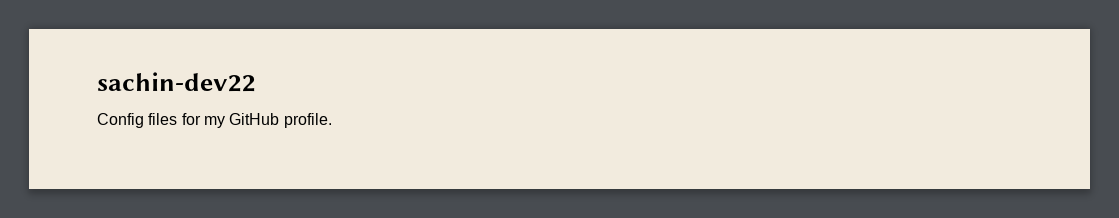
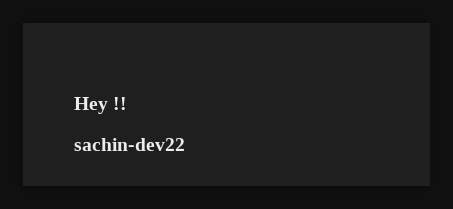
(97, 82) none -> [74,97,128,114] Hey !! //
[97,113,332,128] // Config files for my GitHub profile. -> (185, 144) none

